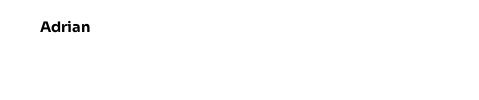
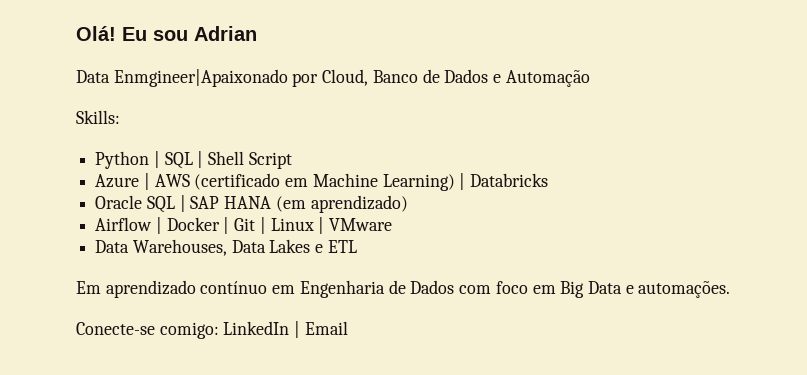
[40,20,90,33] Adrian -> [76,26,257,41] [76,69,590,87] [76,110,120,124] [95,151,292,169] [95,173,549,191] [95,195,408,213] [95,217,393,234] [95,239,357,256] [76,280,731,298] [76,321,348,339] Olá! Eu sou Adrian // Data Enmgineer|Apaixonado por Cloud, Banco de Dados e Automação // Skills: // Python | SQL | Shell Script // Azure | AWS (certificado em Machine Learning) | Databricks // Oracle SQL | SAP HANA (em aprendizado) // Airflow | Docker | Git | Linux | VMware // Data Warehouses, Data Lakes e ETL // Em aprendizado contínuo em Engenharia de Dados com foco em Big Data e automações. // Conecte-se comigo: LinkedIn | Email

